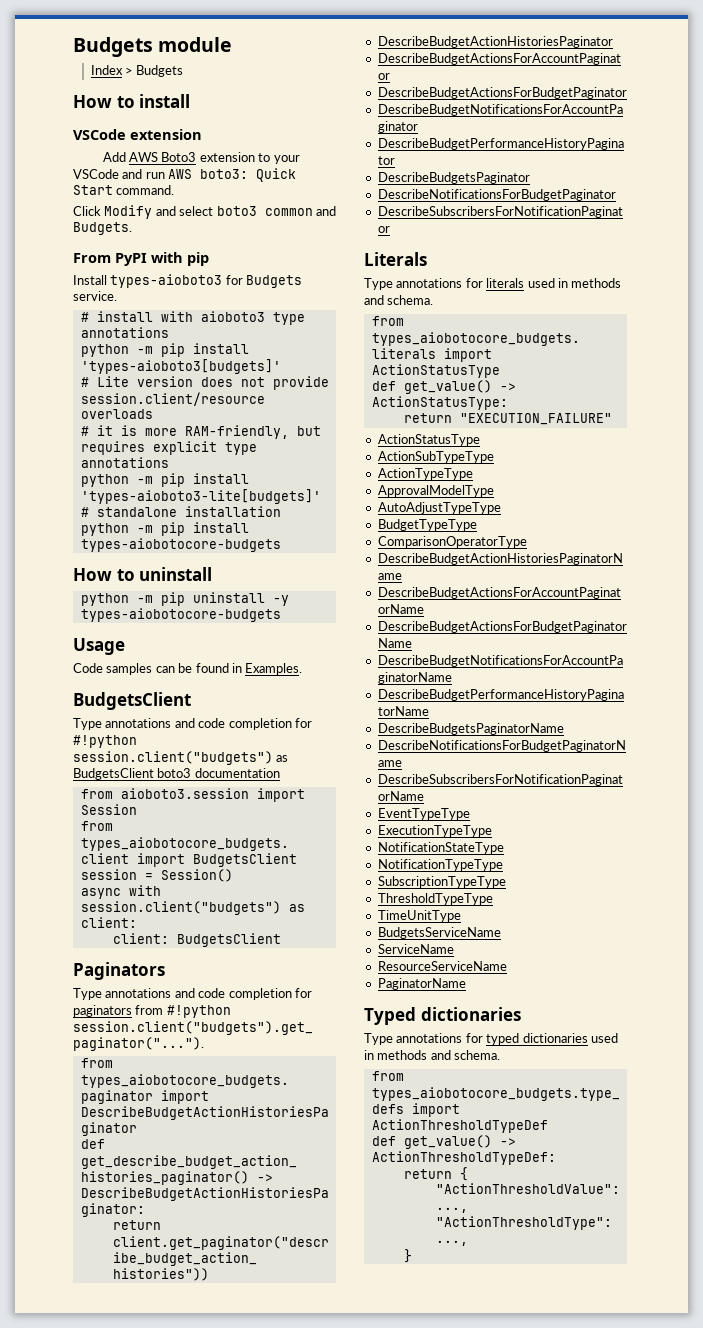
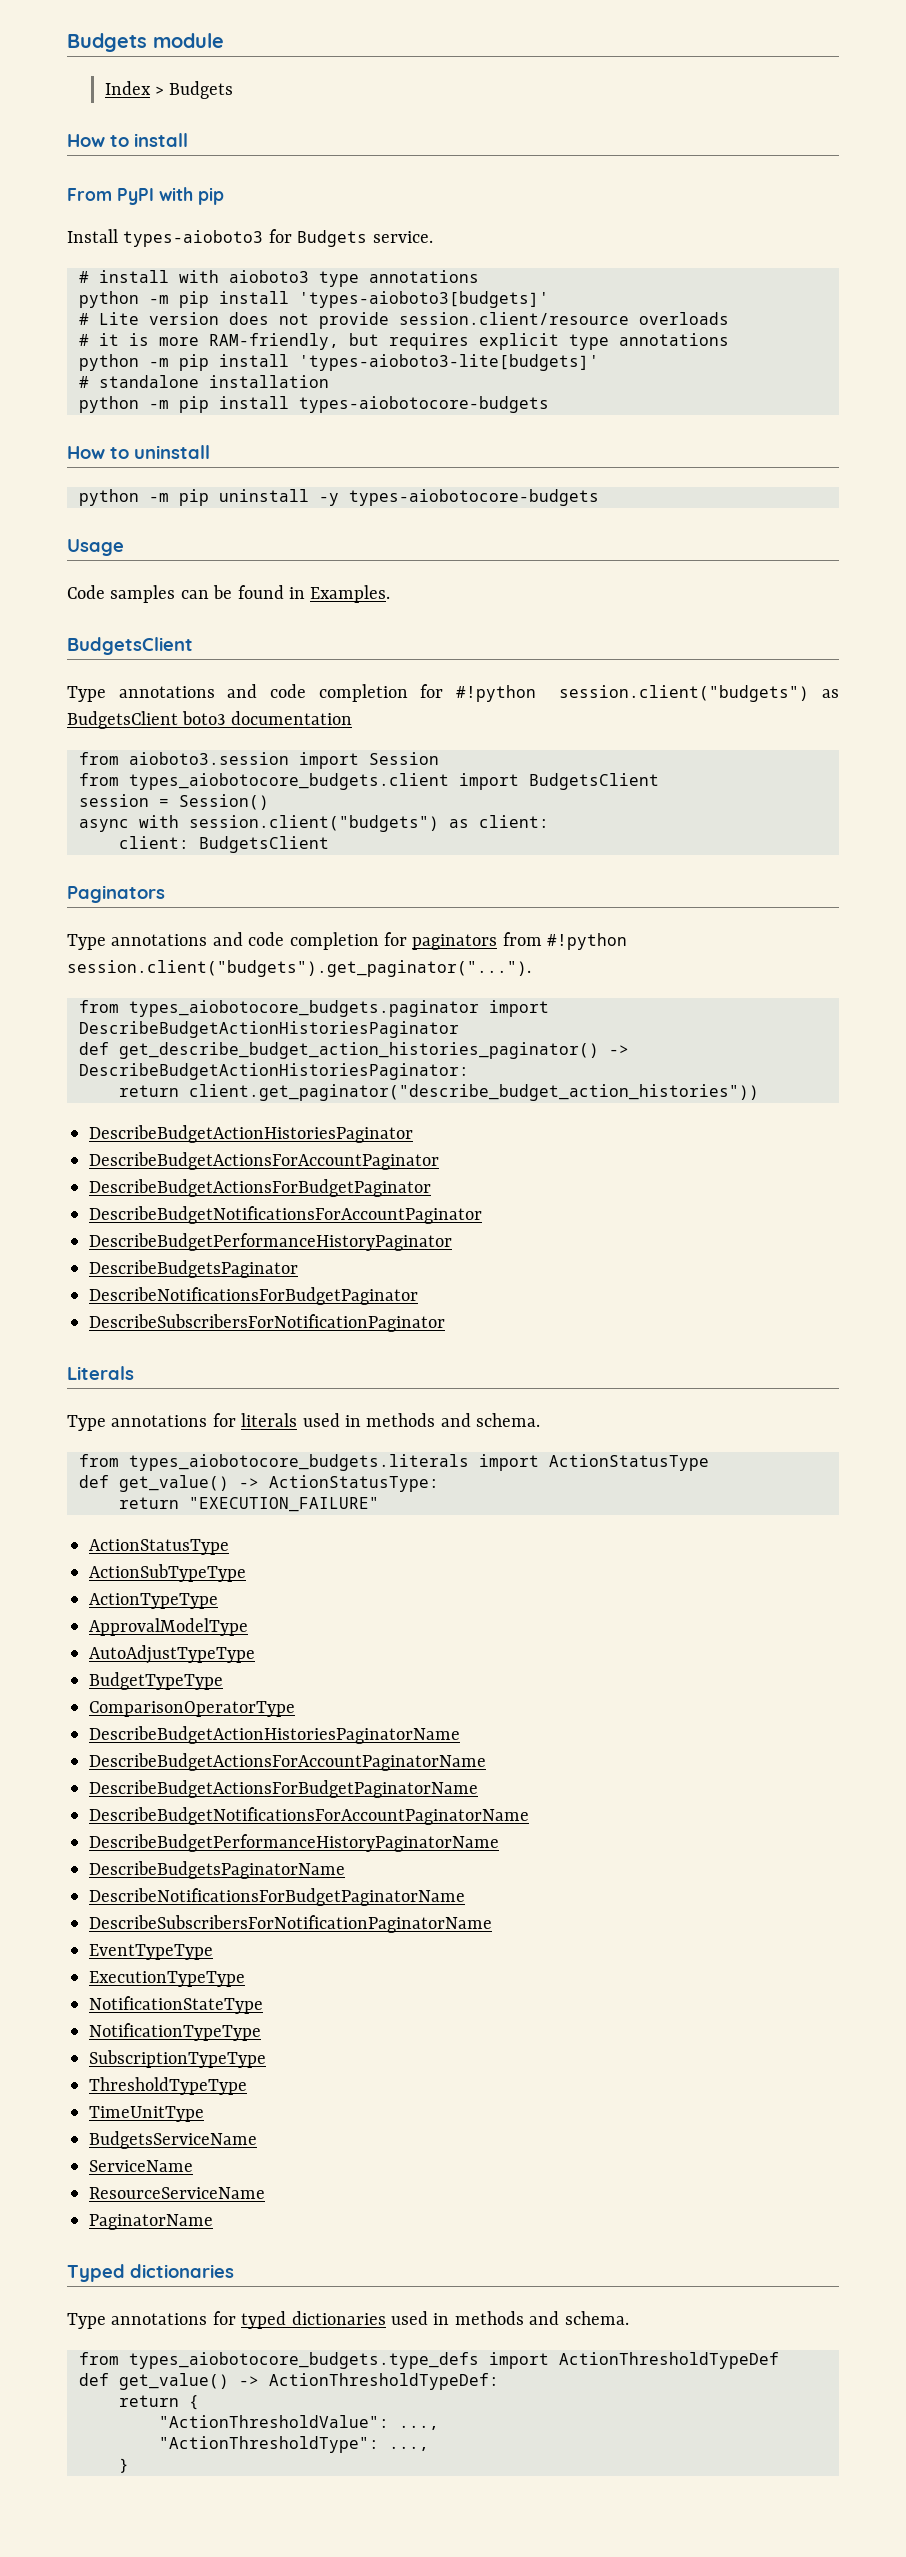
[73,129,202,140] [102,152,300,164] [73,168,297,182] [73,185,175,195] [73,205,336,219] [73,222,132,235] // VSCode extension // Add AWS Boto3 extension to your VSCode and run AWS boto3: Quick Start command. // Click Modify and select boto3 common and Budgets. -> (188, 140) none

